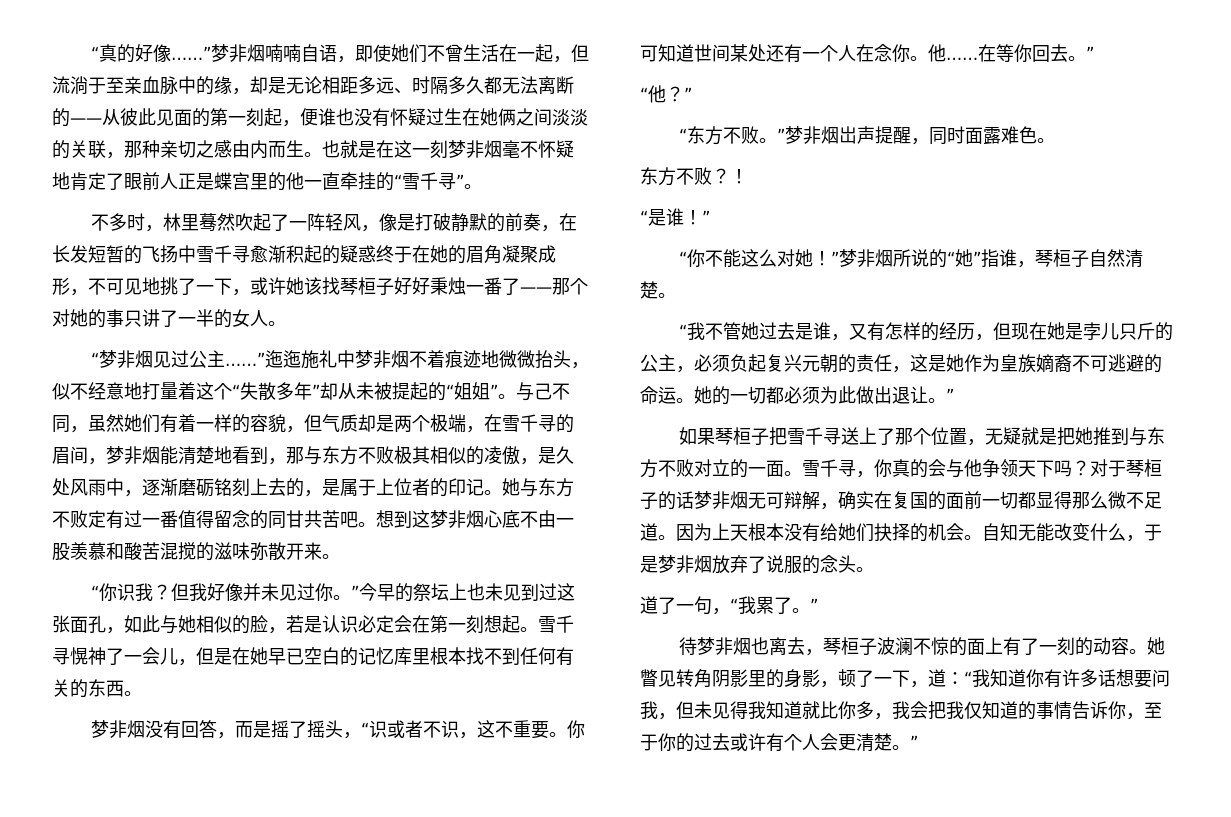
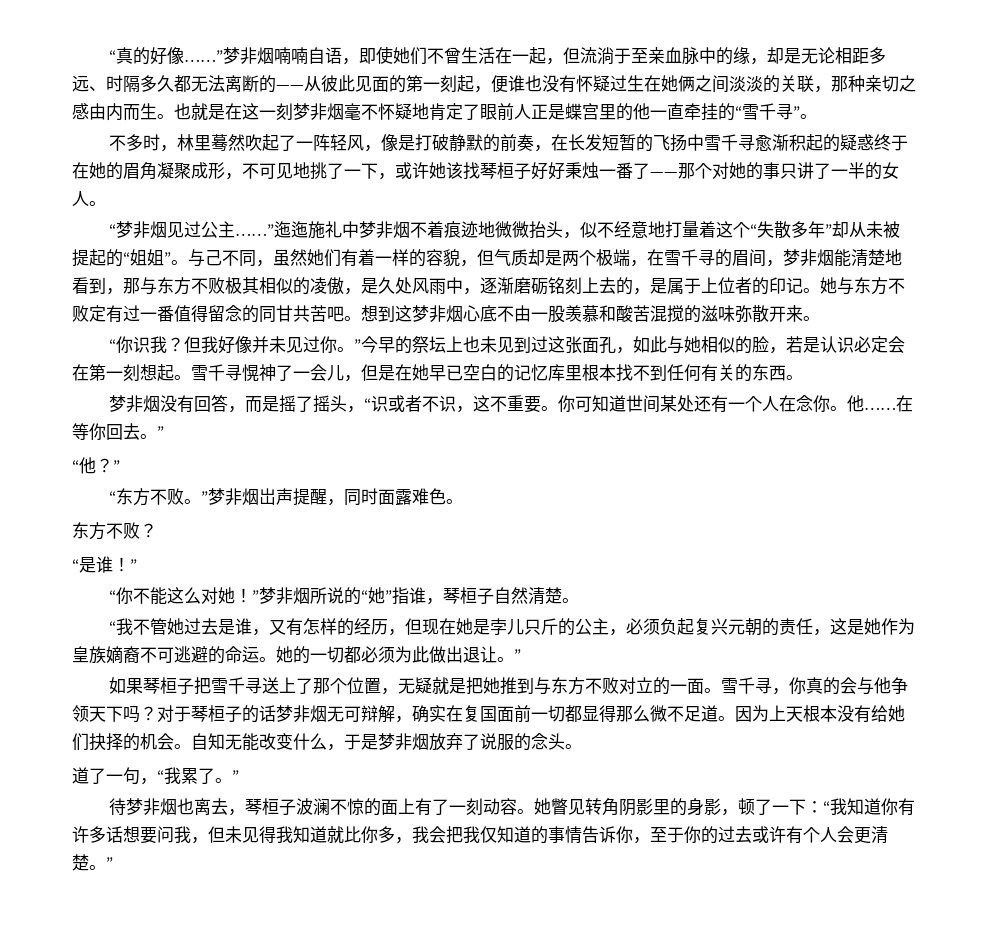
[730,169,748,184] ！ -> (157, 530) none
[928,491,946,510] 的 -> (497, 714) none
[1075,637,1094,656] 的 -> (484, 807) none
[910,669,946,688] ，道 -> (807, 807) none

